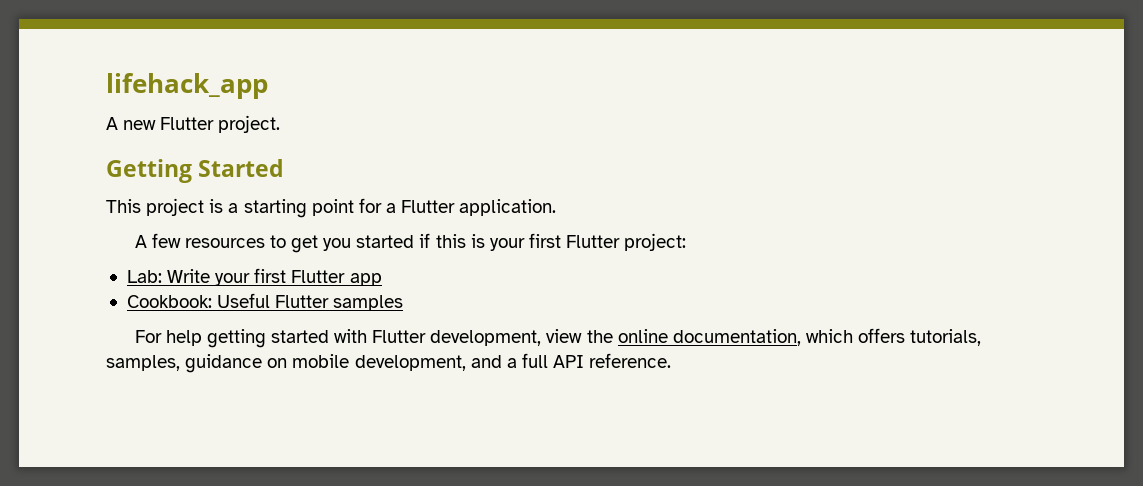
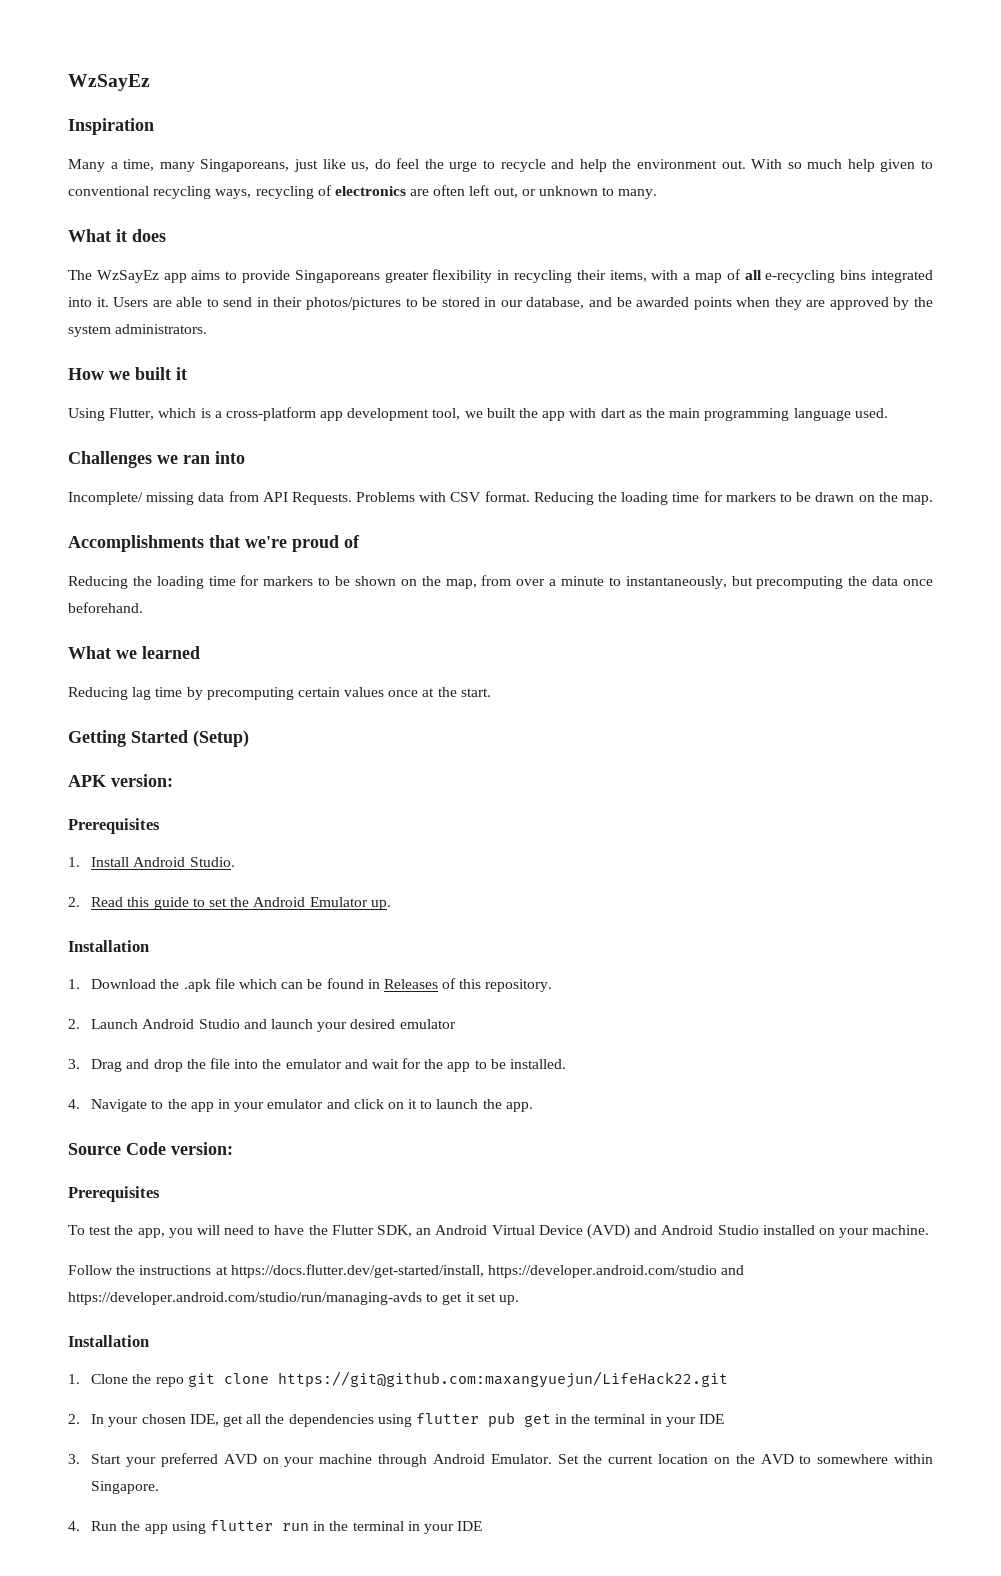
[106,73,268,99] [106,115,281,133] [106,159,285,183] [106,198,557,218] [134,233,687,253] [126,268,382,286] [126,293,404,311] [134,328,982,348] [106,353,672,373] lifehack_app // A new Flutter project. // Getting Started // This project is a starting point for a Flutter application. // A few resources to get you started if this is your first Flutter project: // Lab: Write your first Flutter app // Cookbook: Useful Flutter samples // For help getting started with Flutter development, view the online documentation, which offers tutorials, samples, guidance on mobile development, and a full API reference. -> [68,74,150,91] [68,118,154,135] [68,158,934,172] [68,185,658,199] [68,229,166,242] [68,269,933,283] [68,297,933,310] [68,324,208,337] [68,367,187,380] [68,407,888,421] [68,451,245,468] [68,491,933,505] [68,535,360,552] [68,575,934,589] [68,602,143,613] [68,646,200,659] [68,687,491,700] [68,730,249,747] [68,774,173,787] [68,818,160,834] [68,857,235,867] [68,897,391,910] [68,940,149,952] [68,978,553,992] [68,1019,456,1032] [68,1058,566,1072] [68,1099,533,1112] [68,1142,233,1155] [68,1186,160,1202] [68,1224,930,1239] [68,1264,745,1278] [68,1292,519,1305] [68,1335,149,1347] [68,1371,728,1388] [68,1412,724,1427] [68,1453,933,1467] [91,1481,160,1494] [68,1520,483,1534] WzSayEz // Inspiration // Many a time, many Singaporeans, just like us, do feel the urge to recycle and help the environment out. With so much help given to conventional recycling ways, recycling of electronics are often left out, or unknown to many. // What it does // The WzSayEz app aims to provide Singaporeans greater flexibility in recycling their items, with a map of all e-recycling bins integrated into it. Users are able to send in their photos/pictures to be stored in our database, and be awarded points when they are approved by the system administrators. // How we built it // Using Flutter, which is a cross-platform app development tool, we built the app with dart as the main programming language used. // Challenges we ran into // Incomplete/ missing data from API Requests. Problems with CSV format. Reducing the loading time for markers to be drawn on the map. // Accomplishments that we're proud of // Reducing the loading time for markers to be shown on the map, from over a minute to instantaneously, but precomputing the data once beforehand. // What we learned // Reducing lag time by precomputing certain values once at the start. // Getting Started (Setup) // APK version: // Prerequisites // 1. Install Android Studio. // 2. Read this guide to set the Android Emulator up. // Installation // 1. Download the .apk file which can be found in Releases of this repository. // 2. Launch Android Studio and launch your desired emulator // 3. Drag and drop the file into the emulator and wait for the app to be installed. // 4. Navigate to the app in your emulator and click on it to launch the app. // Source Code version: // Prerequisites // To test the app, you will need to have the Flutter SDK, an Android Virtual Device (AVD) and Android Studio installed on your machine. // Follow the instructions at https://docs.flutter.dev/get-started/install, https://developer.android.com/studio and https://developer.android.com/studio/run/managing-avds to get it set up. // Installation // 1. Clone the repo git clone https://git@github.com:maxangyuejun/LifeHack22.git // 2. In your chosen IDE, get all the dependencies using flutter pub get in the terminal in your IDE // 3. Start your preferred AVD on your machine through Android Emulator. Set the current location on the AVD to somewhere within Singapore. // 4. Run the app using flutter run in the terminal in your IDE

